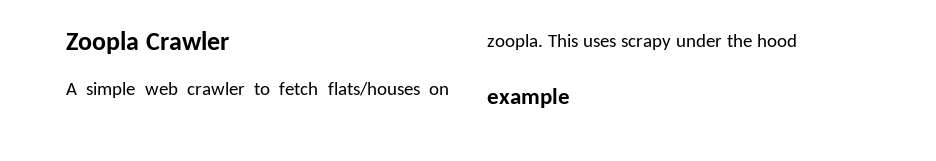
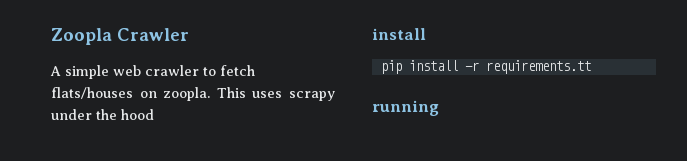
[487,88,570,108] example -> [372,28,426,40] [380,60,591,74] [372,100,439,116] install // pip install -r requirements.tt // running

